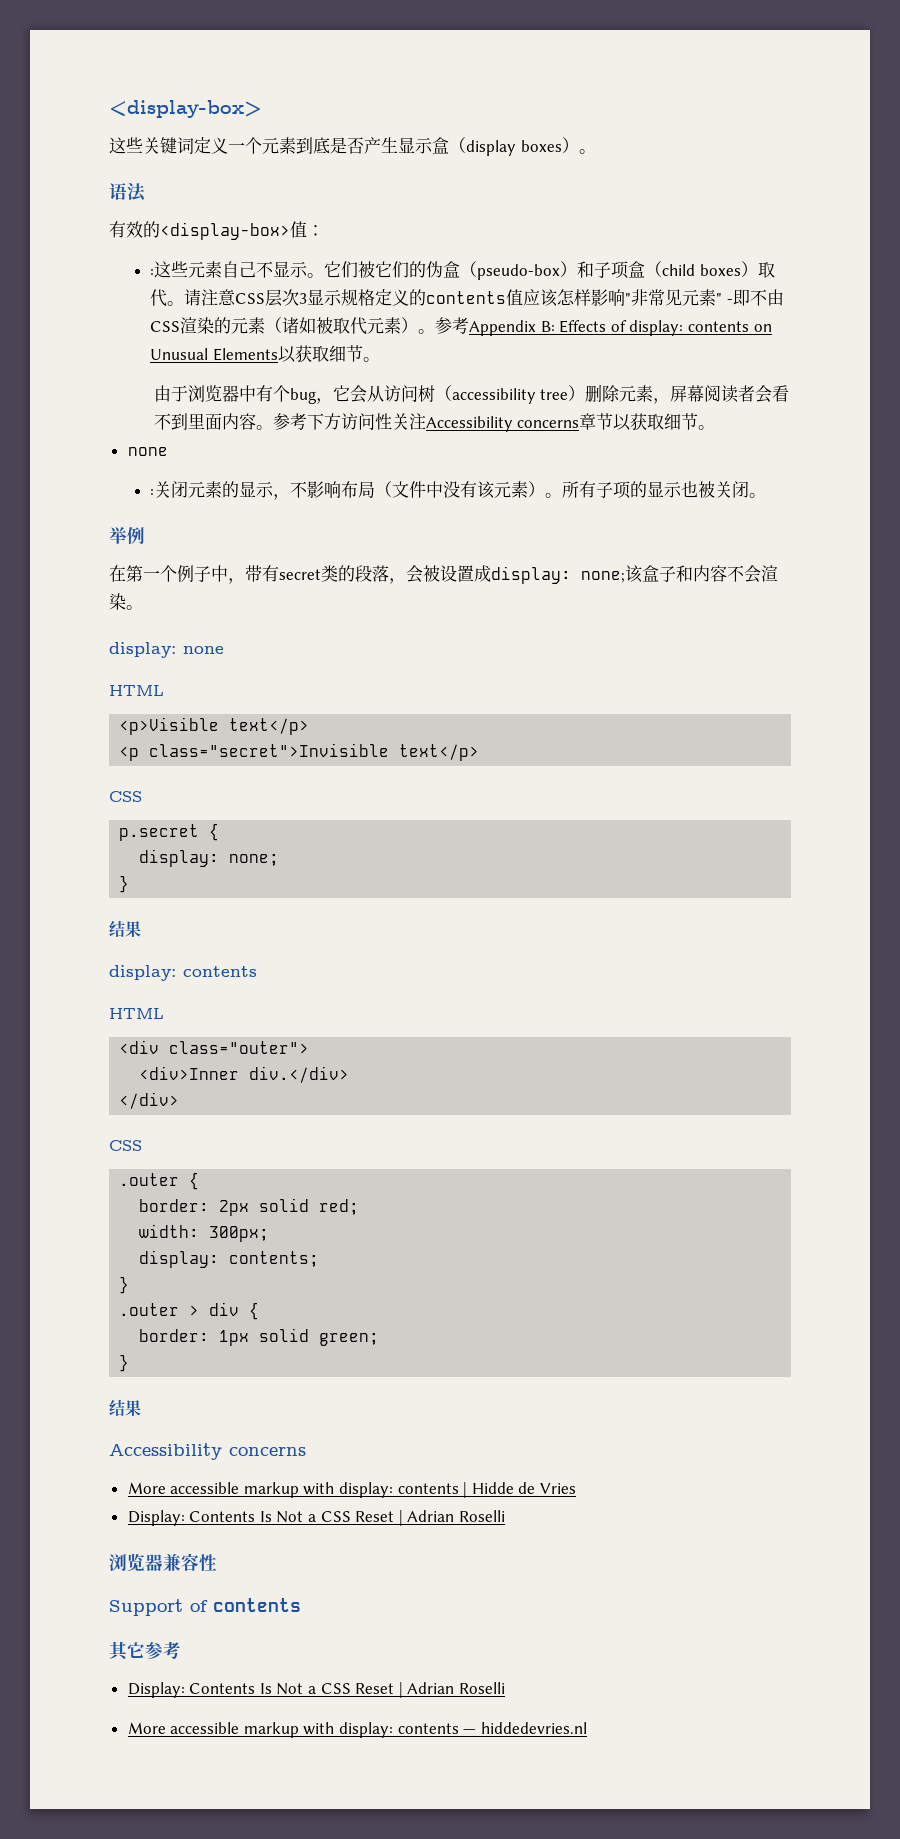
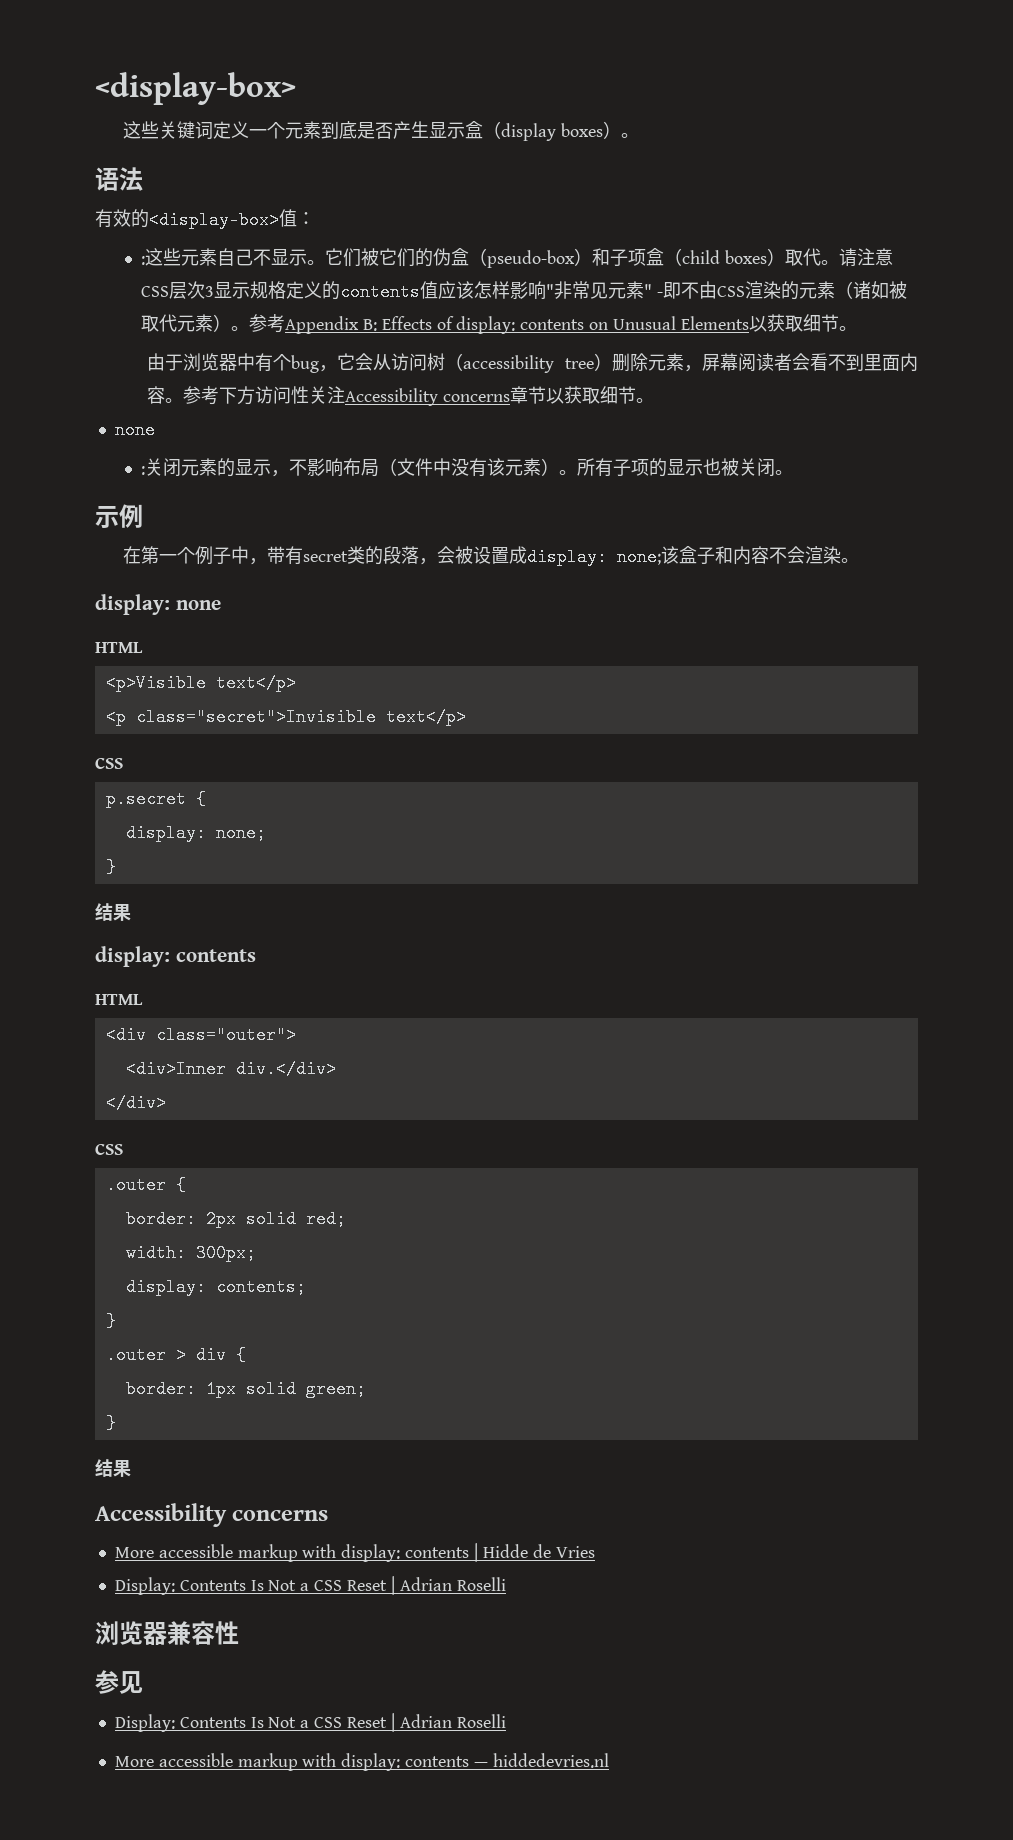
[109,527,127,544] 举 -> [95,506,119,528] 示
[109,1598,301,1616] [109,1641,181,1661] Support of contents // 其它参考 -> [95,1670,143,1694] 参见

